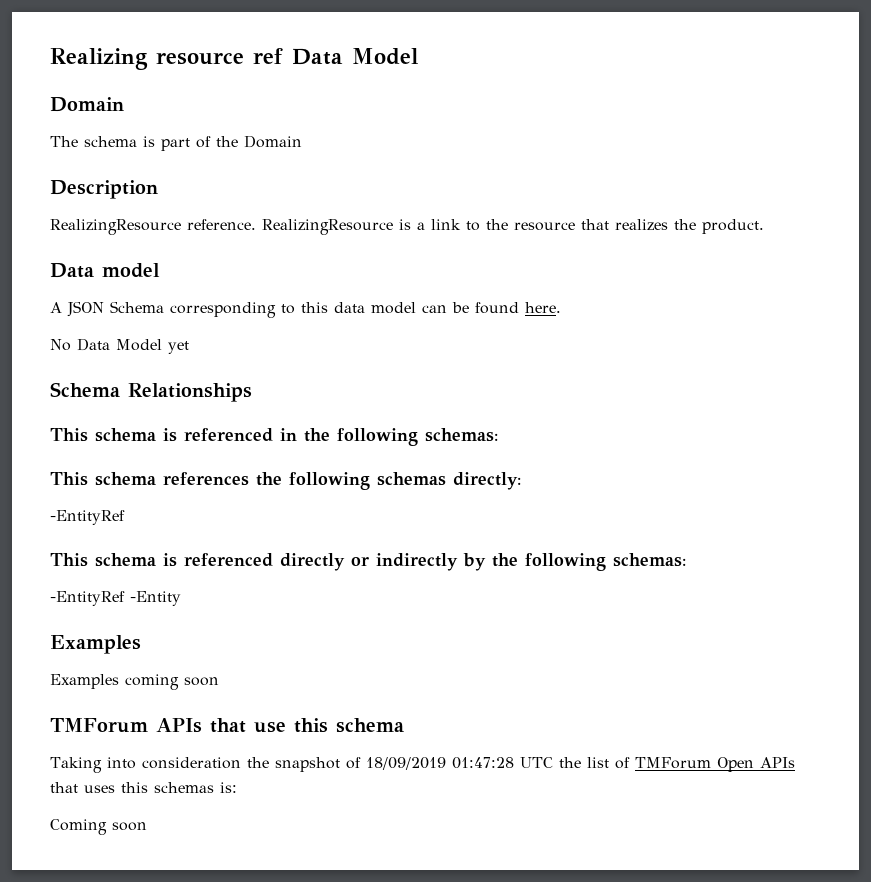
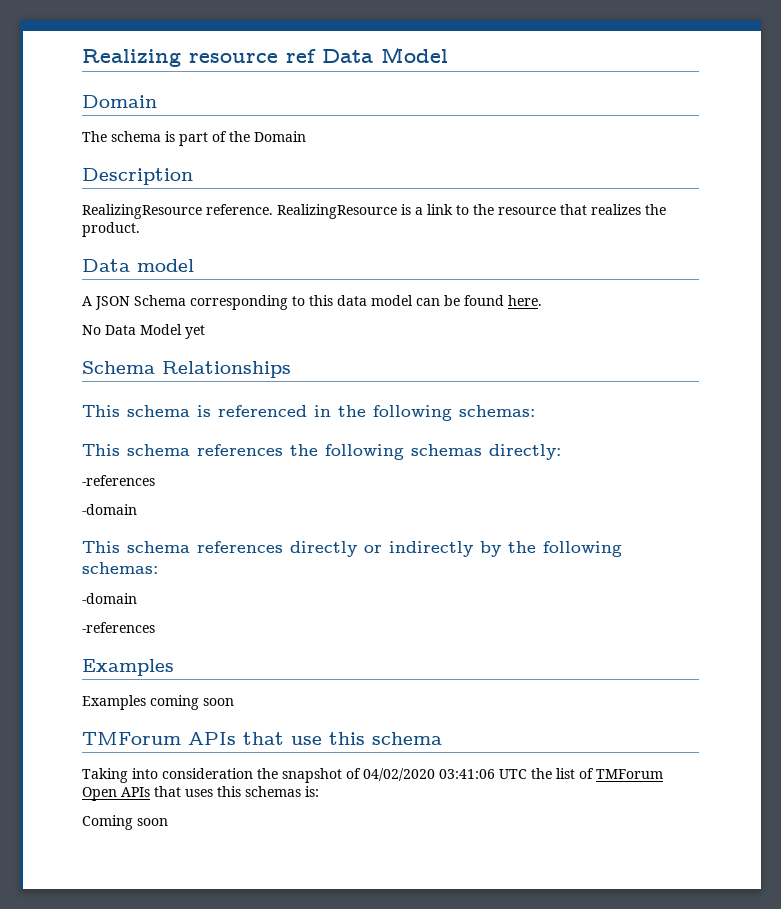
[50,510,125,525] [50,553,273,567] -EntityRef // This schema is referenced -> [82,475,155,486] [82,504,137,515] [82,541,283,553] -references // -domain // This schema references
[50,591,181,606] -EntityRef -Entity -> [82,593,137,604] [82,622,155,633] -domain // -references
[365,757,514,770] 18/09/2019 01:47:28 -> [363,768,495,781] 04/02/2020 03:41:06

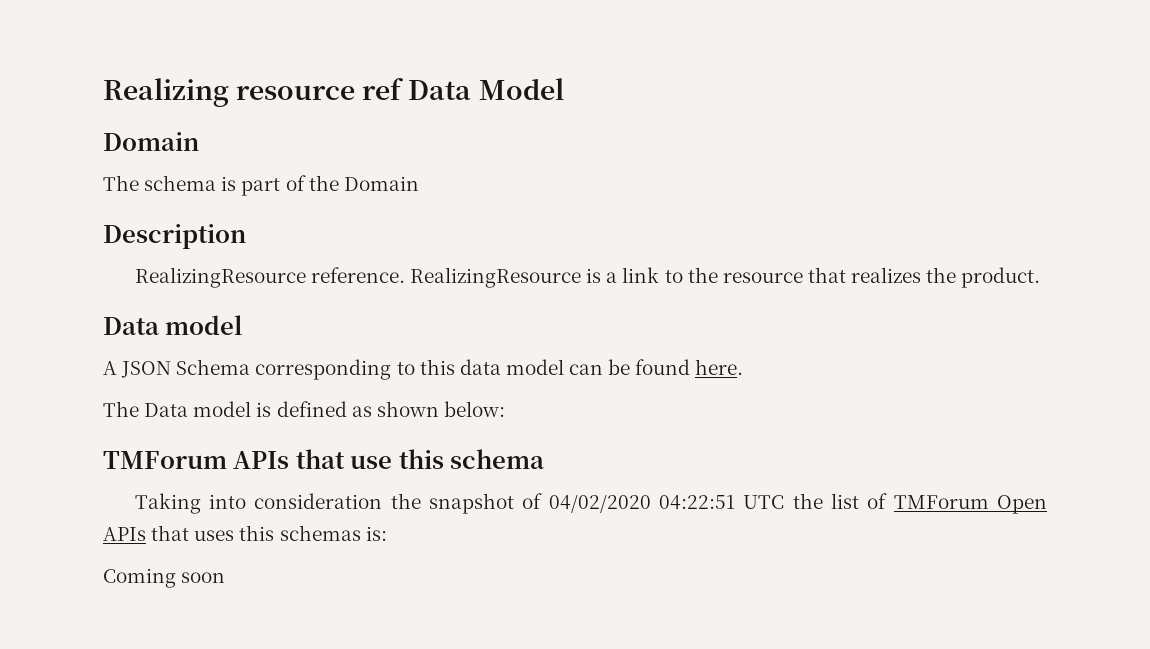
[82,324,205,339] [82,361,291,378] [82,405,535,421] [82,444,561,460] [82,475,155,486] [82,504,137,515] [82,541,622,557] [82,562,158,574] [82,593,137,604] [82,622,155,633] [82,659,174,676] [82,695,234,710] No Data Model yet // Schema Relationships // This schema is referenced in the following schemas: // This schema references the following schemas directly: // -references // -domain // This schema references directly or indirectly by the following schemas: // -domain // -references // Examples // Examples coming soon -> [103,401,505,417] The Data model is defined as shown below:
[439,769,495,779] 03:41:06 -> [659,495,736,510] 04:22:51

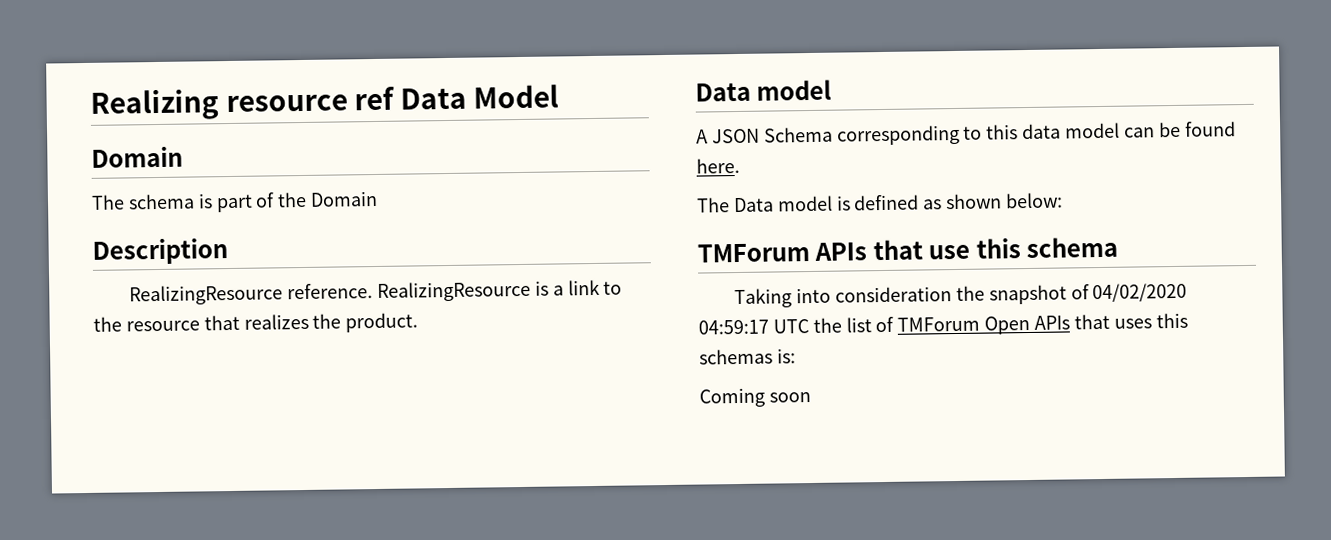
[659,495,736,510] 04:22:51 -> [698,319,769,335] 04:59:17

